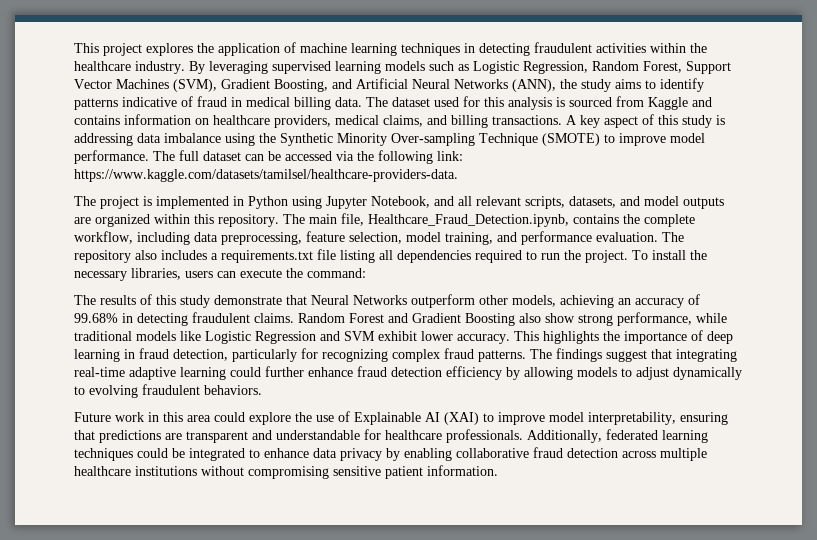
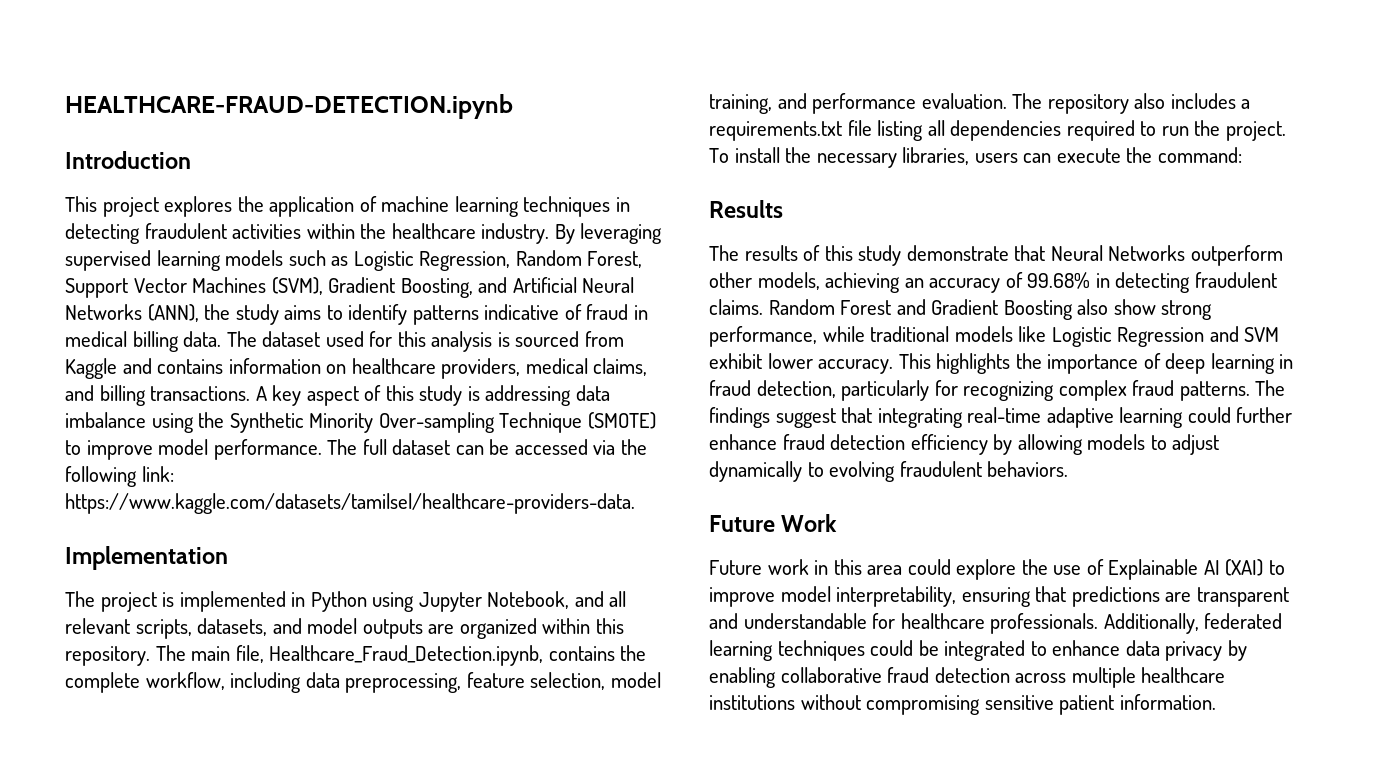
(74, 48) none -> [65,94,513,119] [65,151,191,169] HEALTHCARE-FRAUD-DETECTION.ipynb // Introduction //
(458, 175) none -> [65,546,228,570] // Implementation
(366, 273) none -> [709,200,783,218] // Results
(262, 390) none -> [709,514,838,532] // Future Work

